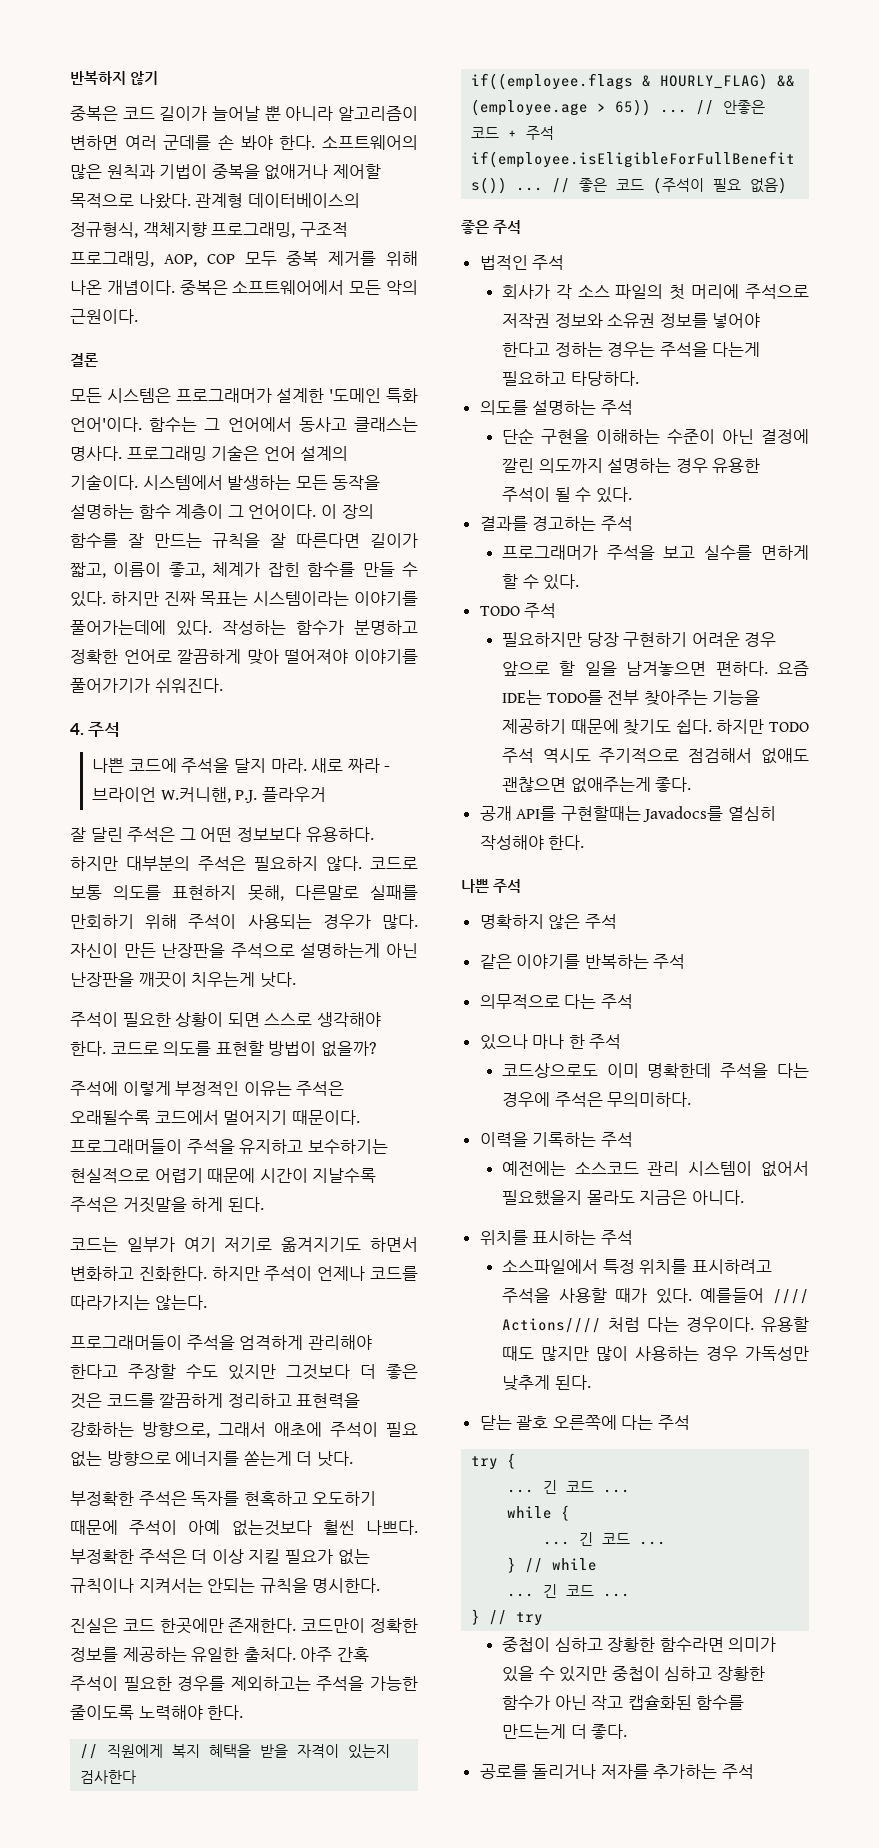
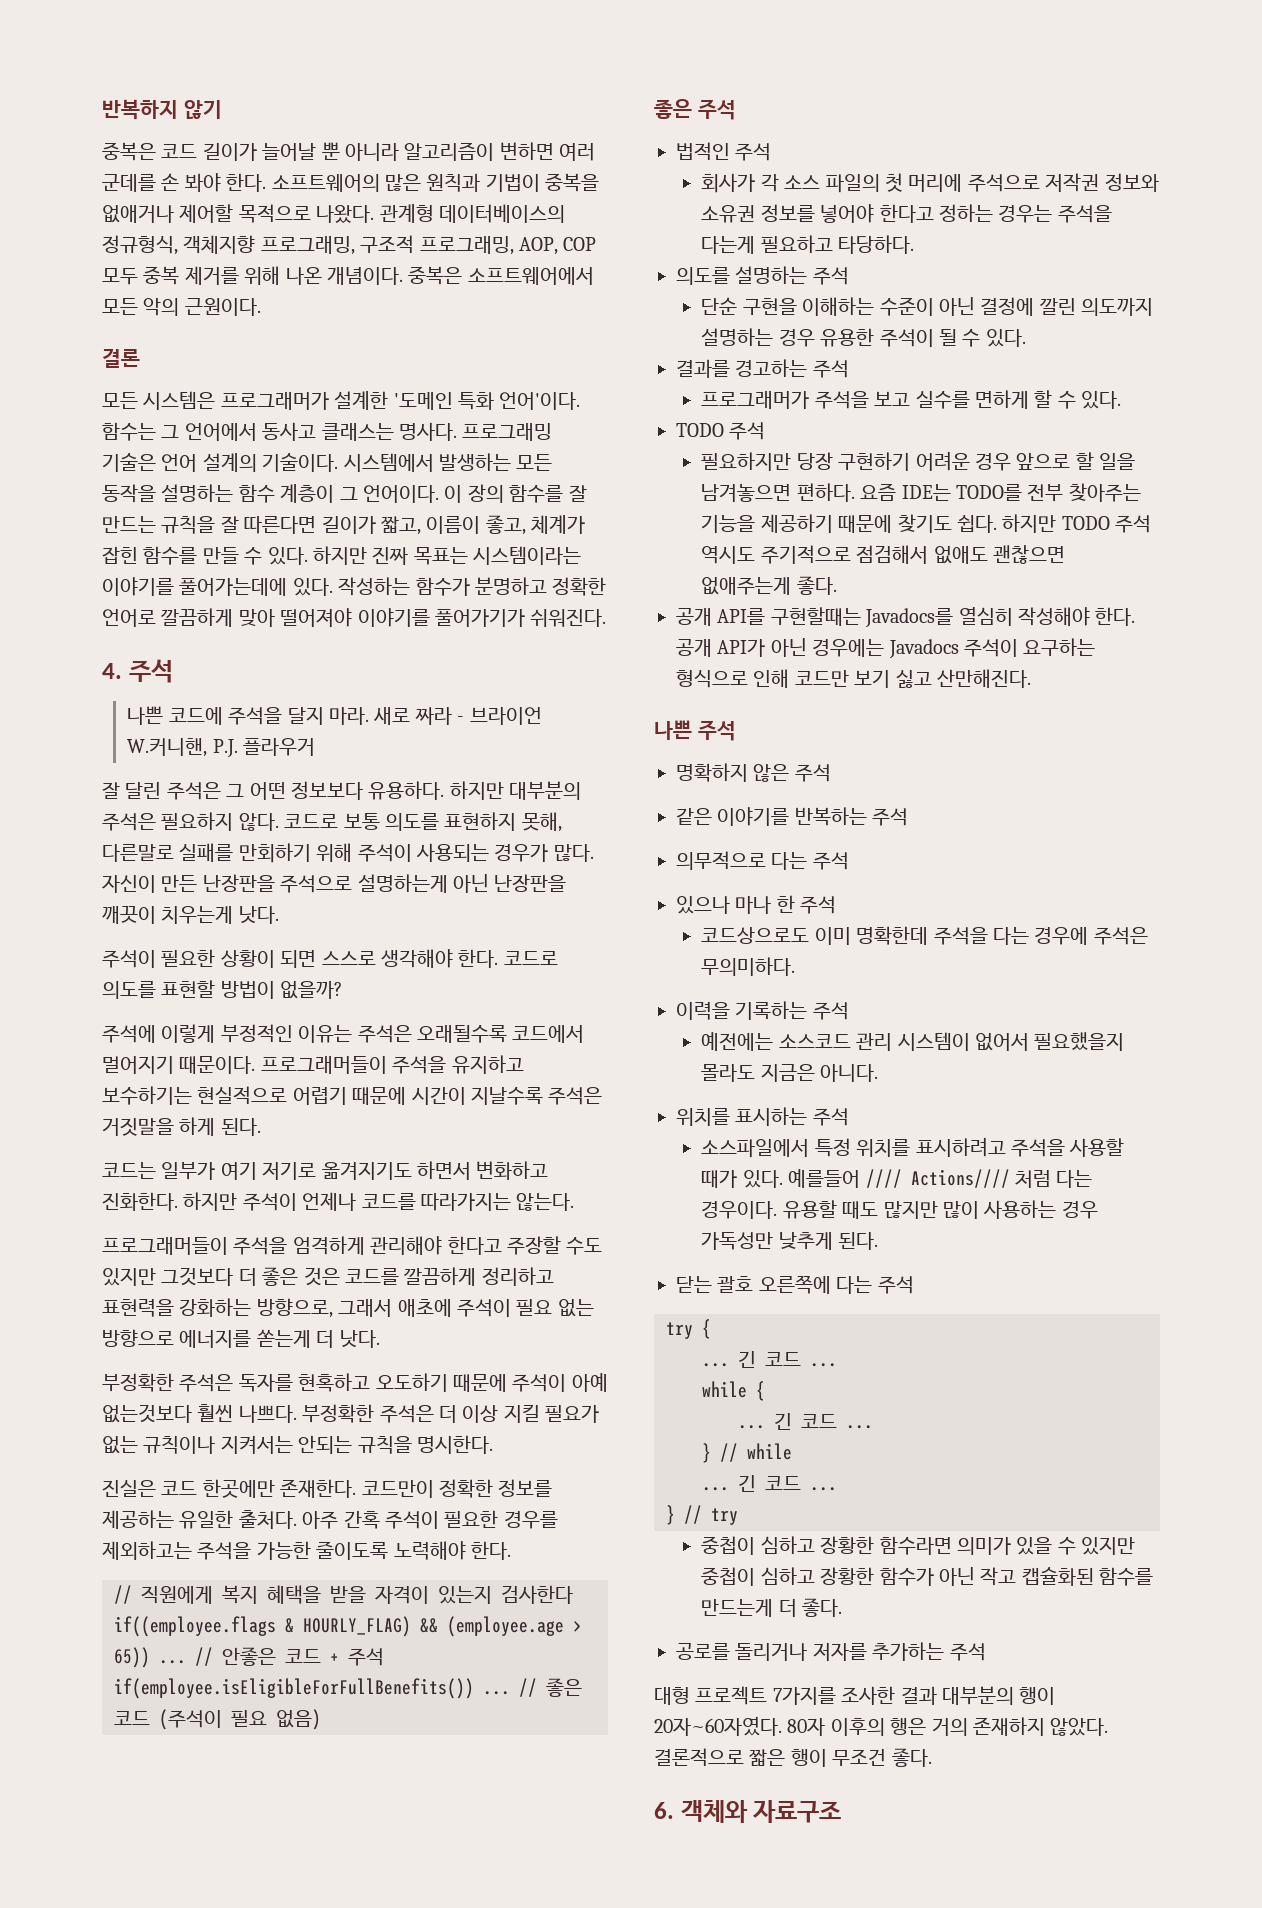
(585, 842) none -> [676,638,1096,659] [676,669,1031,688] 공개 API가 아닌 경우에는 Javadocs 주석이 요구하는 형식으로 인해 코드만 보기 싫고 산만해진다.
(755, 1771) none -> [654,1686,1056,1705] [654,1716,1109,1736] [654,1748,932,1767] [654,1800,842,1823] // 대형 프로젝트 7가지를 조사한 결과 대부분의 행이 20자~60자였다. 80자 이후의 행은 거의 존재하지 않았다. 결론적으로 짧은 행이 무조건 좋다. // 6. 객체와 자료구조

